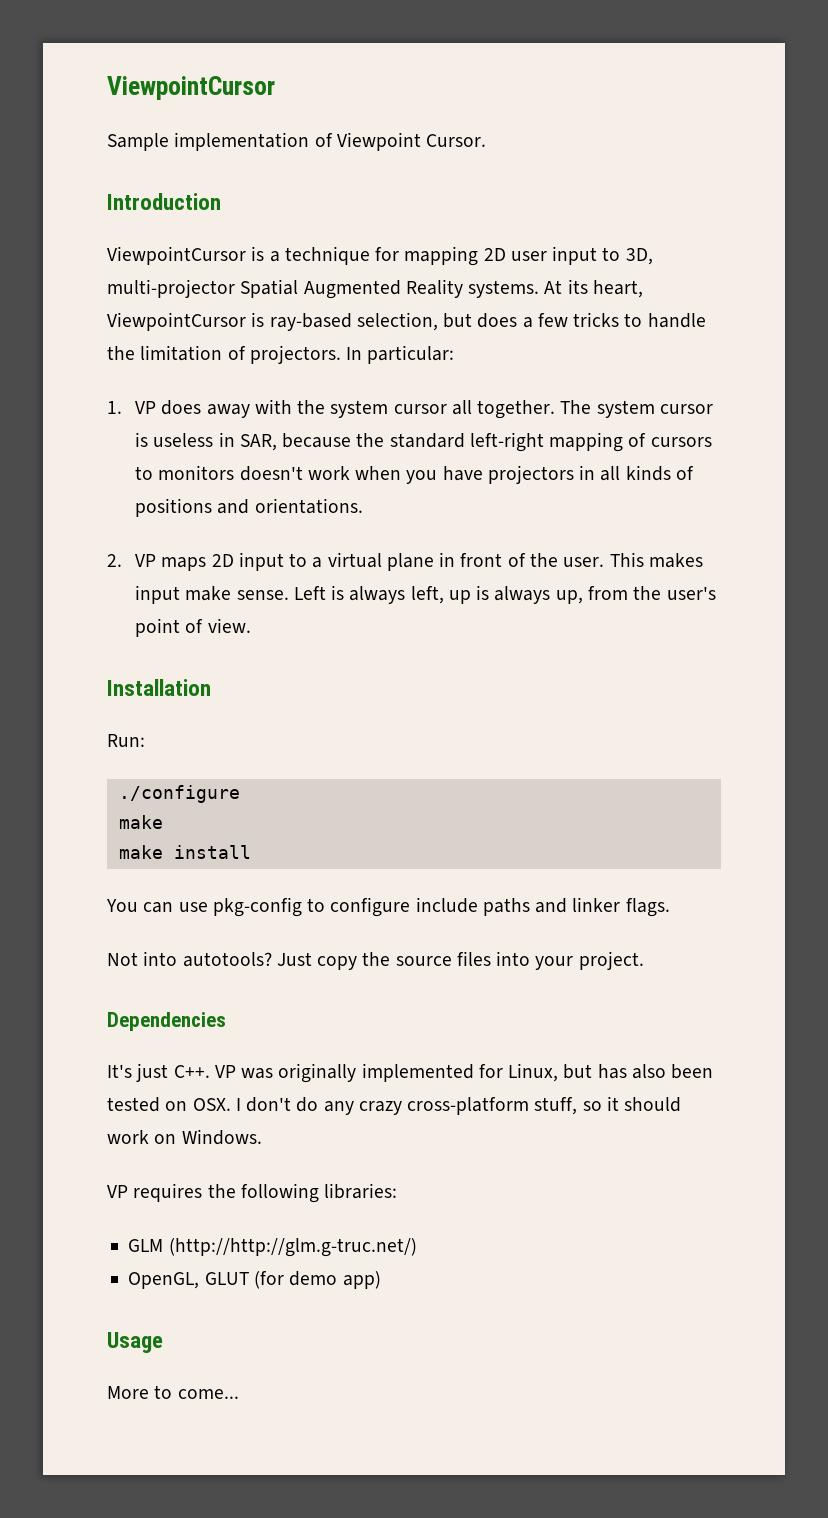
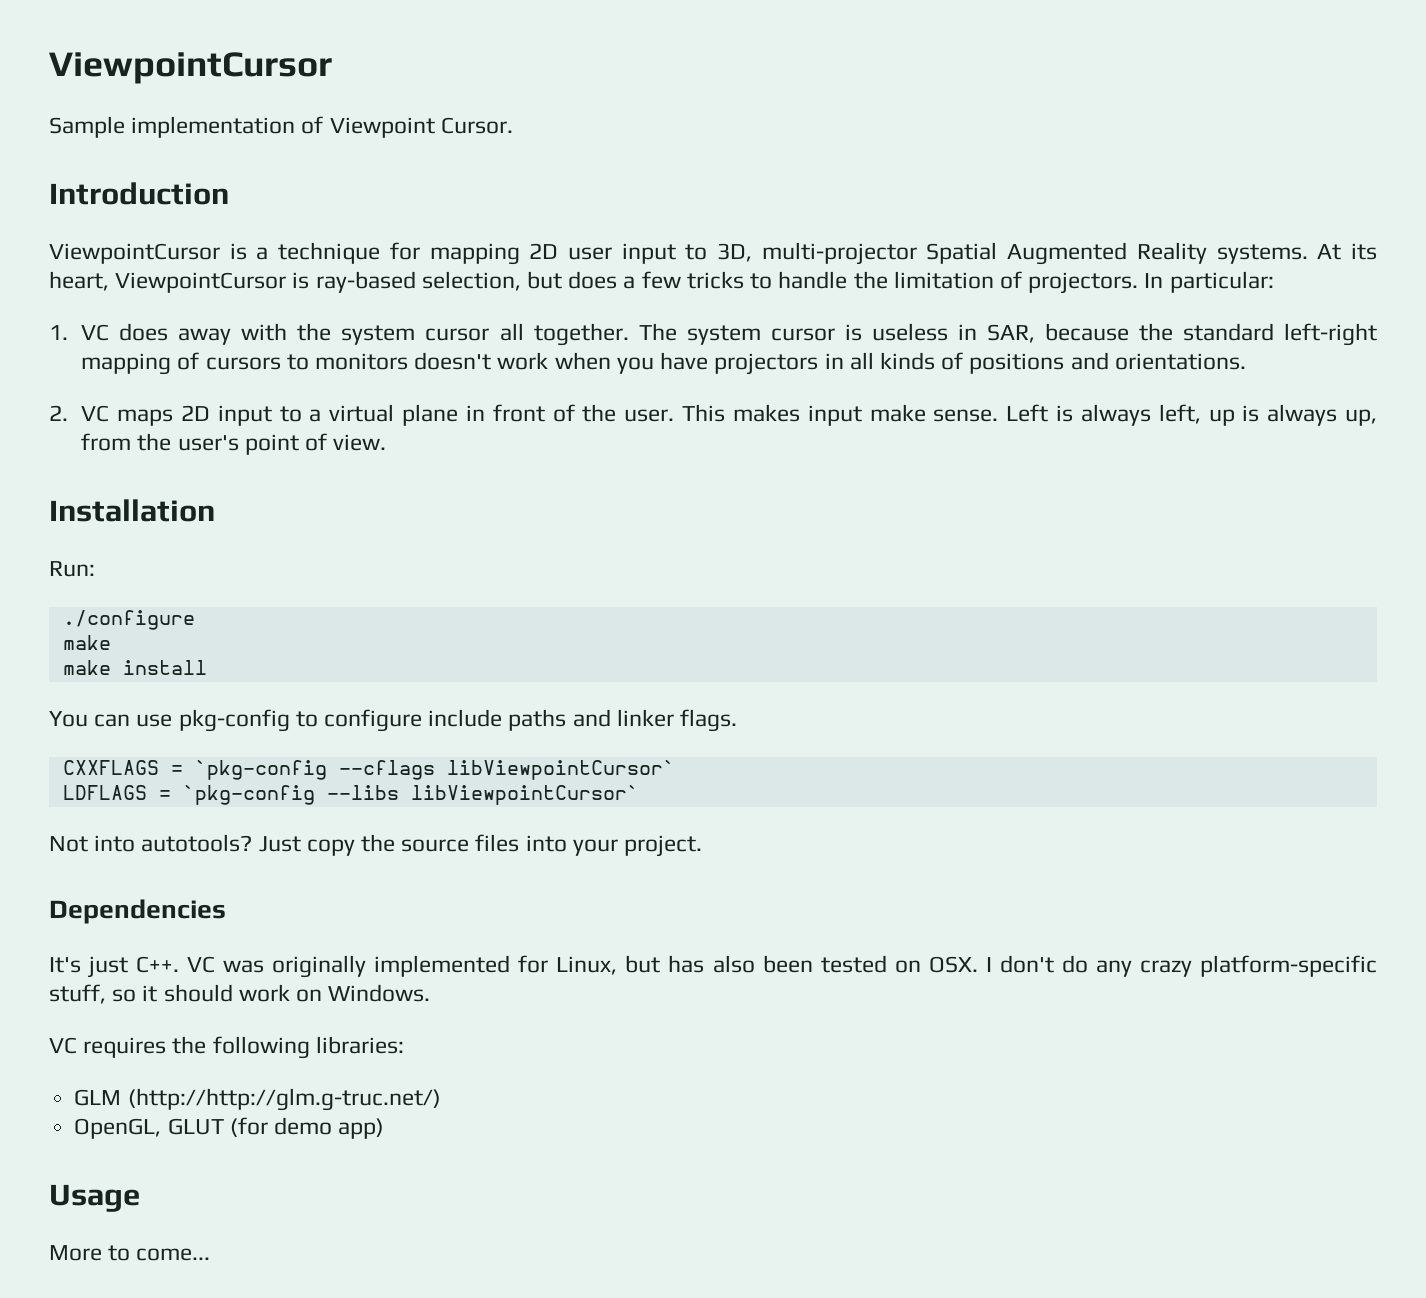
[135,401,157,414] VP -> [81,324,110,341] VC
[135,554,157,567] VP -> [81,405,110,422] VC
(670, 907) none -> [62,760,675,780] [62,785,639,805] // CXXFLAGS = `pkg-config --cflags libViewpointCursor` // LDFLAGS = `pkg-config --libs libViewpointCursor`
[214,1065,236,1078] VP -> [187,956,216,973] VC
[407,1097,530,1115] cross-platform -> [1199,955,1377,977] platform-specific
[107,1185,128,1198] VP -> [49,1037,77,1054] VC

